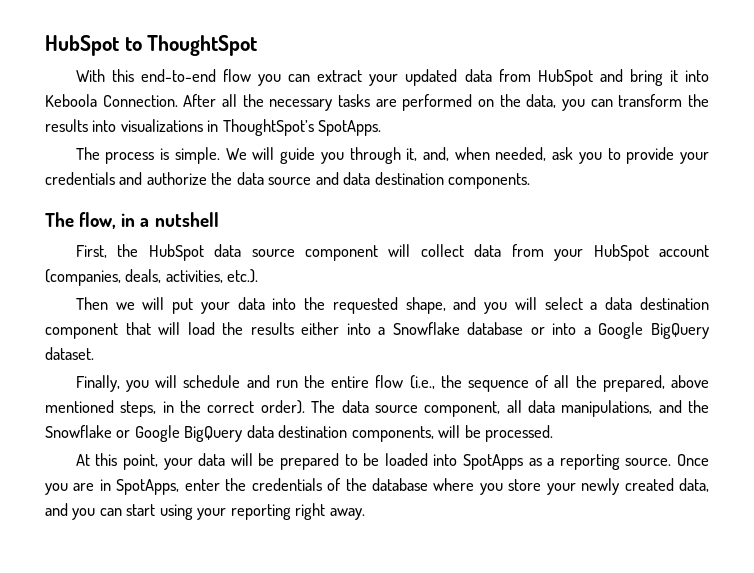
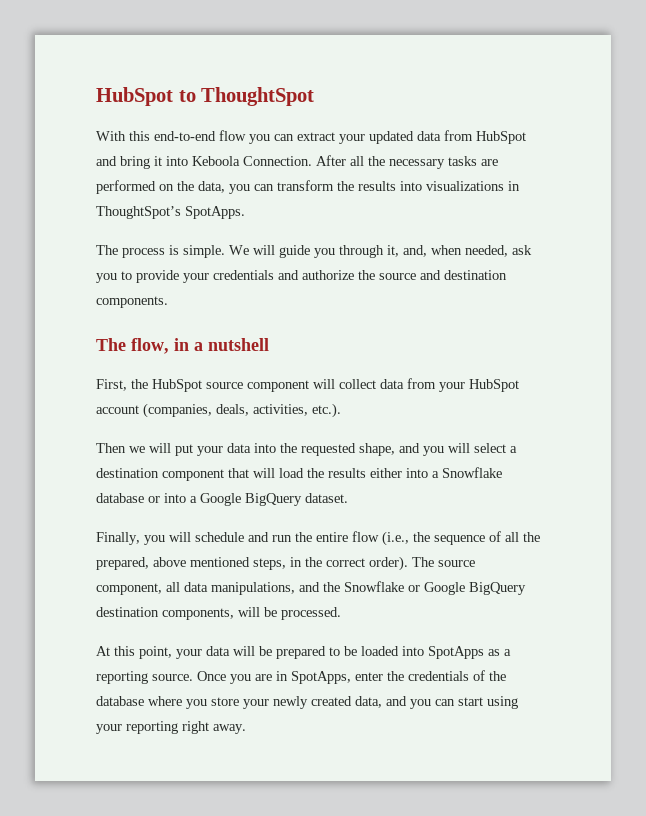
[236,172,264,185] data -> (375, 275) none
[343,172,371,185] data -> (441, 275) none
[214,244,242,257] data -> (202, 385) none
[605,297,633,310] data -> (517, 449) none
[341,400,369,413] data -> (434, 562) none
[246,425,274,438] data -> (526, 588) none

